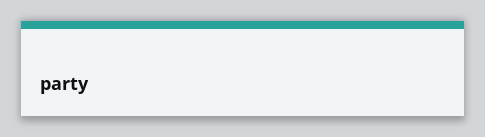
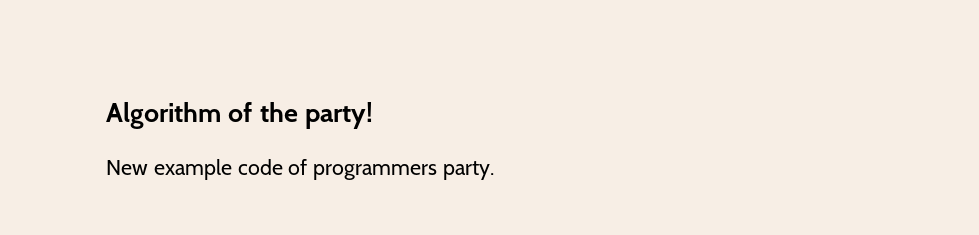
[40,77,89,94] party -> [106,102,373,129] [106,159,495,180] Algorithm of the party! // New example code of programmers party.

